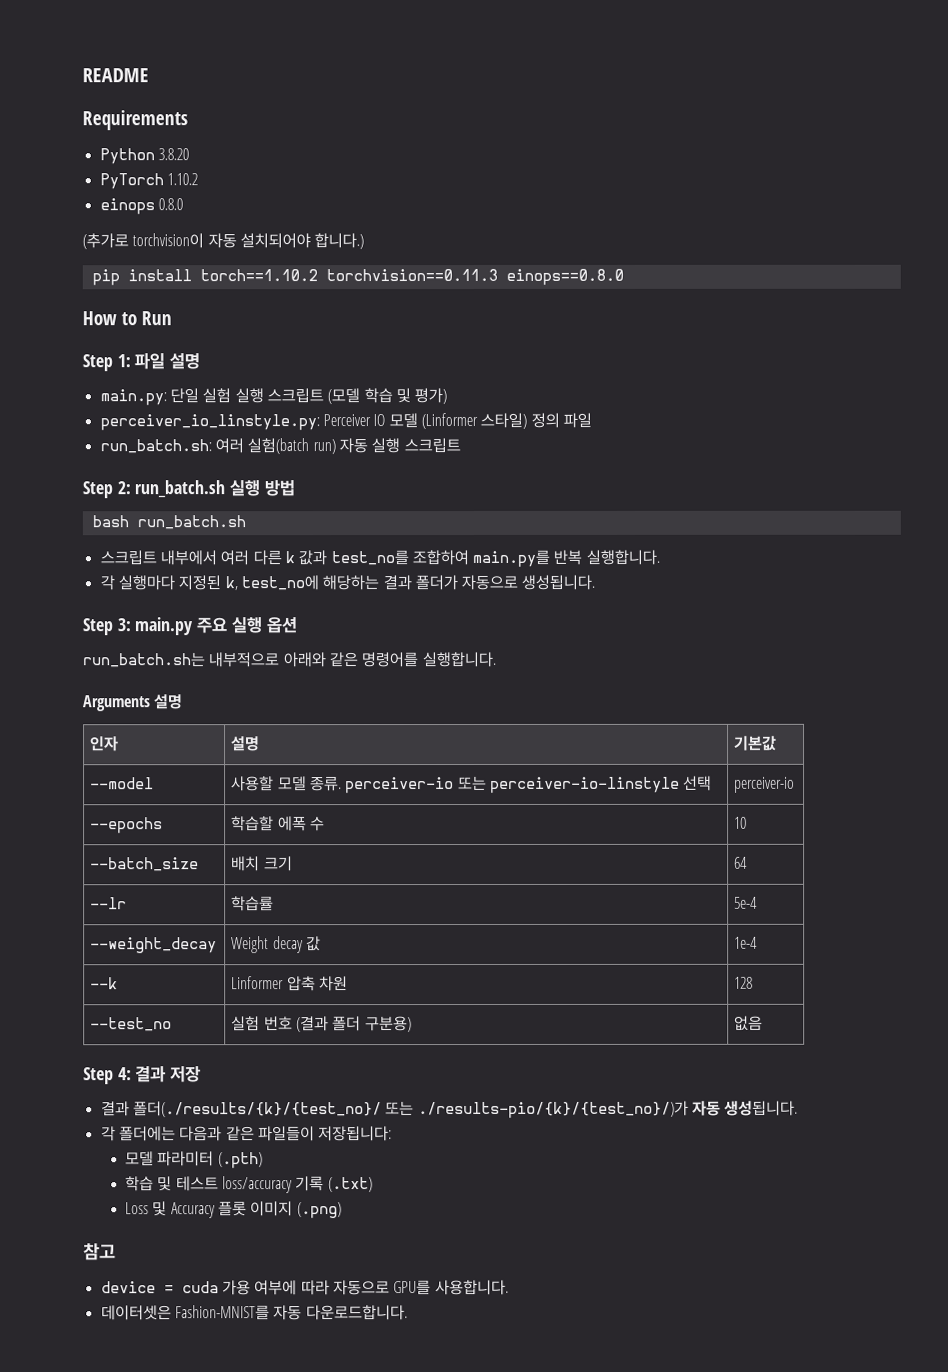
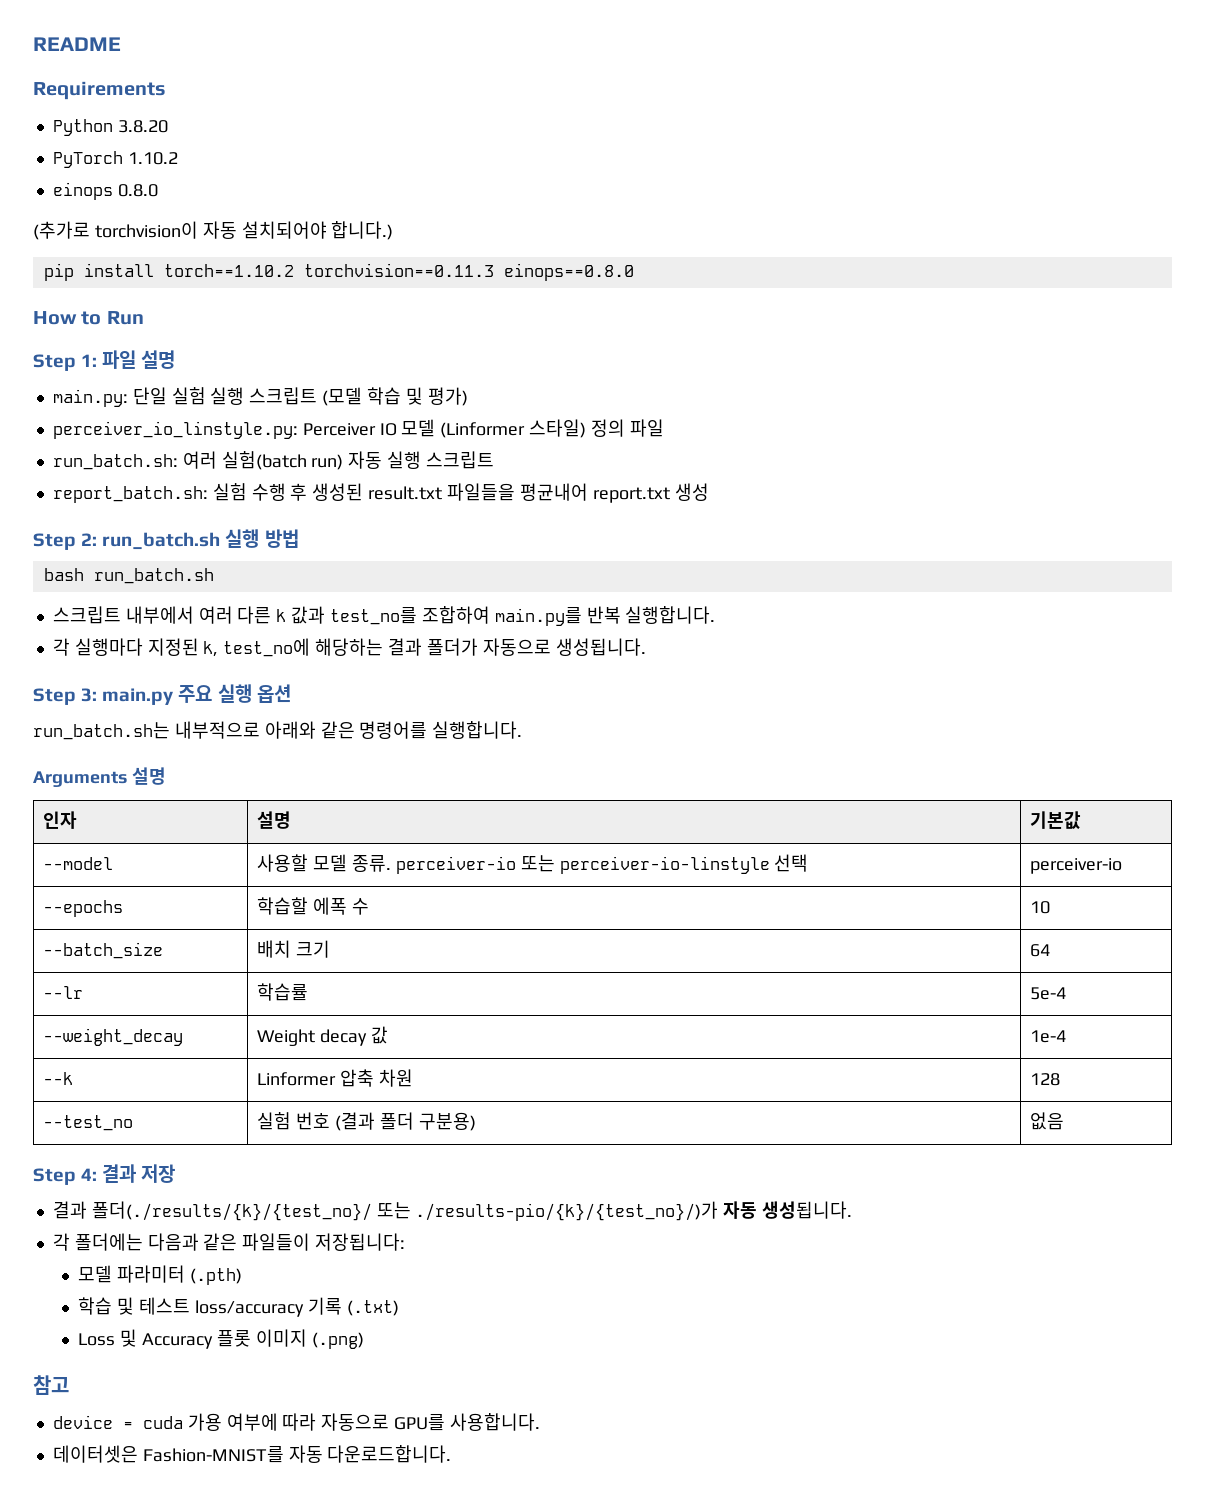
(461, 446) none -> [52,483,709,503] // report_batch.sh: 실험 수행 후 생성된 result.txt 파일들을 평균내어 report.txt 생성

